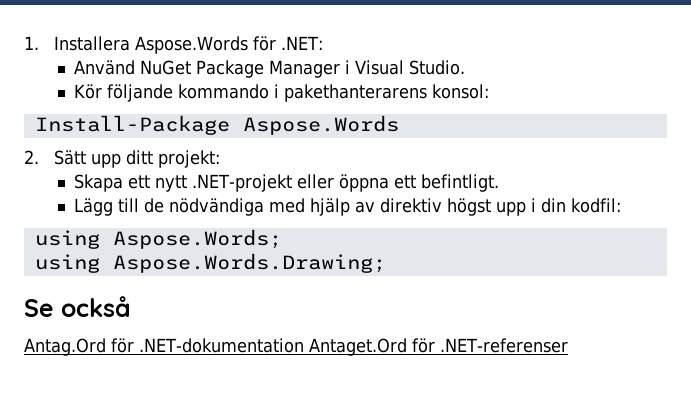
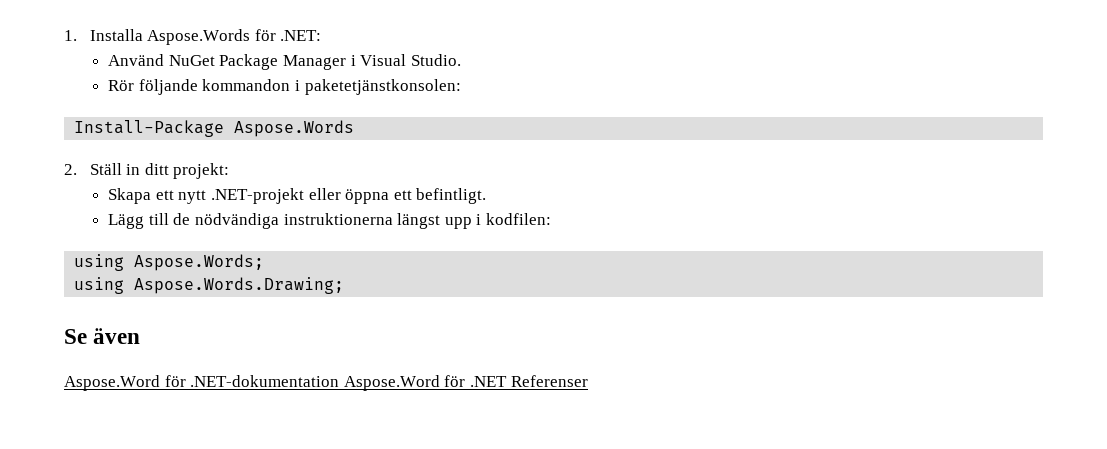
[54,36,131,51] Installera -> [89,29,143,41] Installa
[73,84,489,102] Kör följande kommando i pakethanterarens konsol: -> [108,79,461,95] Rör följande kommandon i paketetjänstkonsolen:
[54,150,122,168] Sätt upp -> [89,163,141,175] Ställ in
[268,198,621,216] med hjälp av direktiv högst upp i din kodfil: -> [283,213,551,229] instruktionerna längst upp i kodfilen:
[61,296,131,317] [24,338,568,356] också // Antag.Ord för .NET-dokumentation Antaget.Ord för .NET-referenser -> [93,328,141,344] [64,375,588,391] även // Aspose.Word för .NET-dokumentation Aspose.Word för .NET Referenser

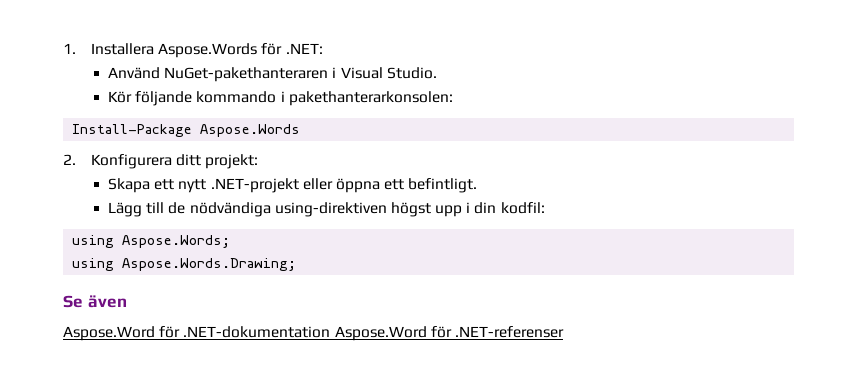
[89,29,143,41] Installa -> [90,43,154,55] Installera
[168,54,347,70] NuGet Package Manager -> [164,67,329,82] NuGet-pakethanteraren
[108,79,461,95] Rör följande kommandon i paketetjänstkonsolen: -> [108,91,453,106] Kör följande kommando i pakethanterarkonsolen:
[89,163,141,175] Ställ in -> [90,154,172,169] Konfigurera
[283,213,551,229] instruktionerna längst upp i kodfilen: -> [274,202,545,217] using-direktiven högst upp i din kodfil:
[469,375,588,387] .NET Referenser -> [454,326,564,338] .NET-referenser

